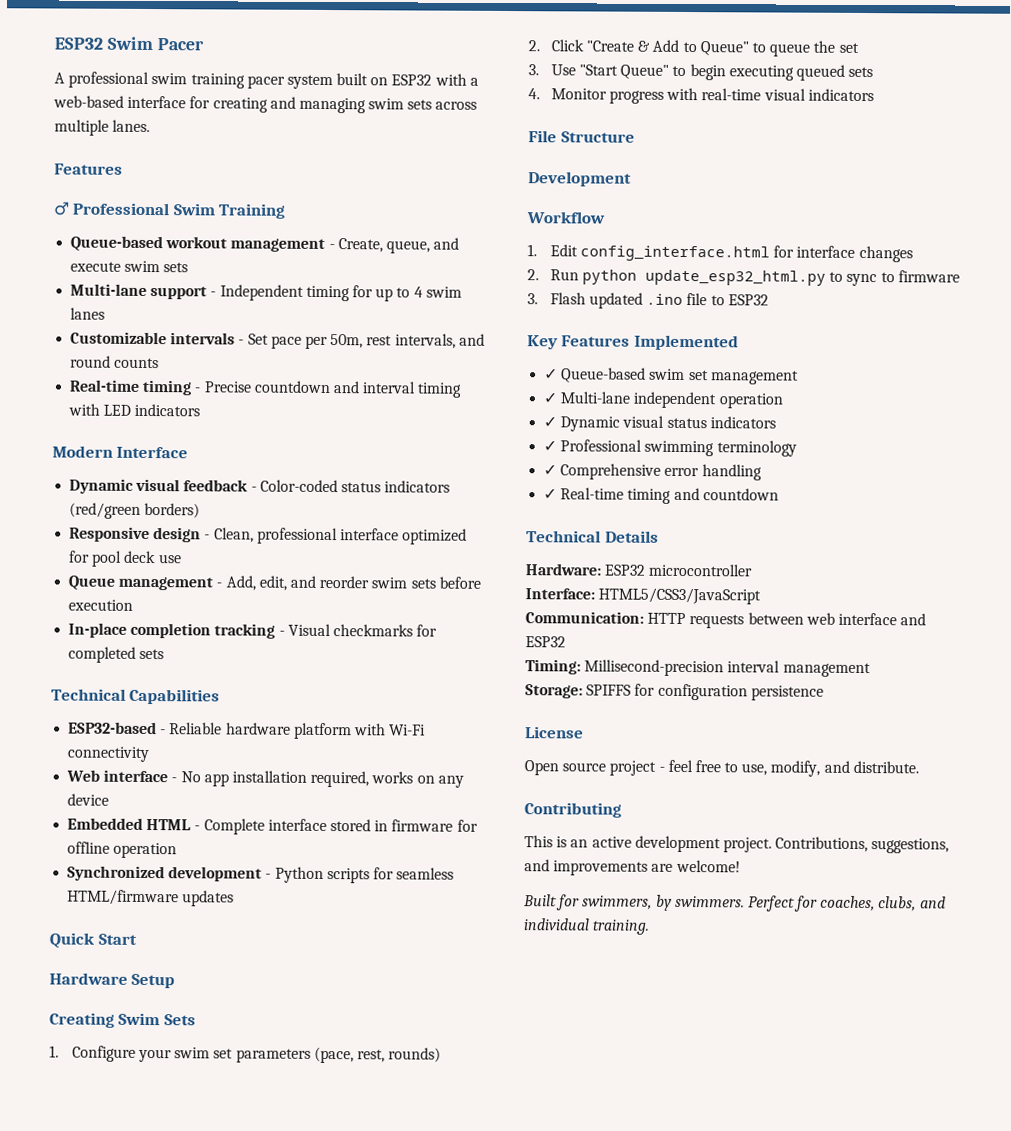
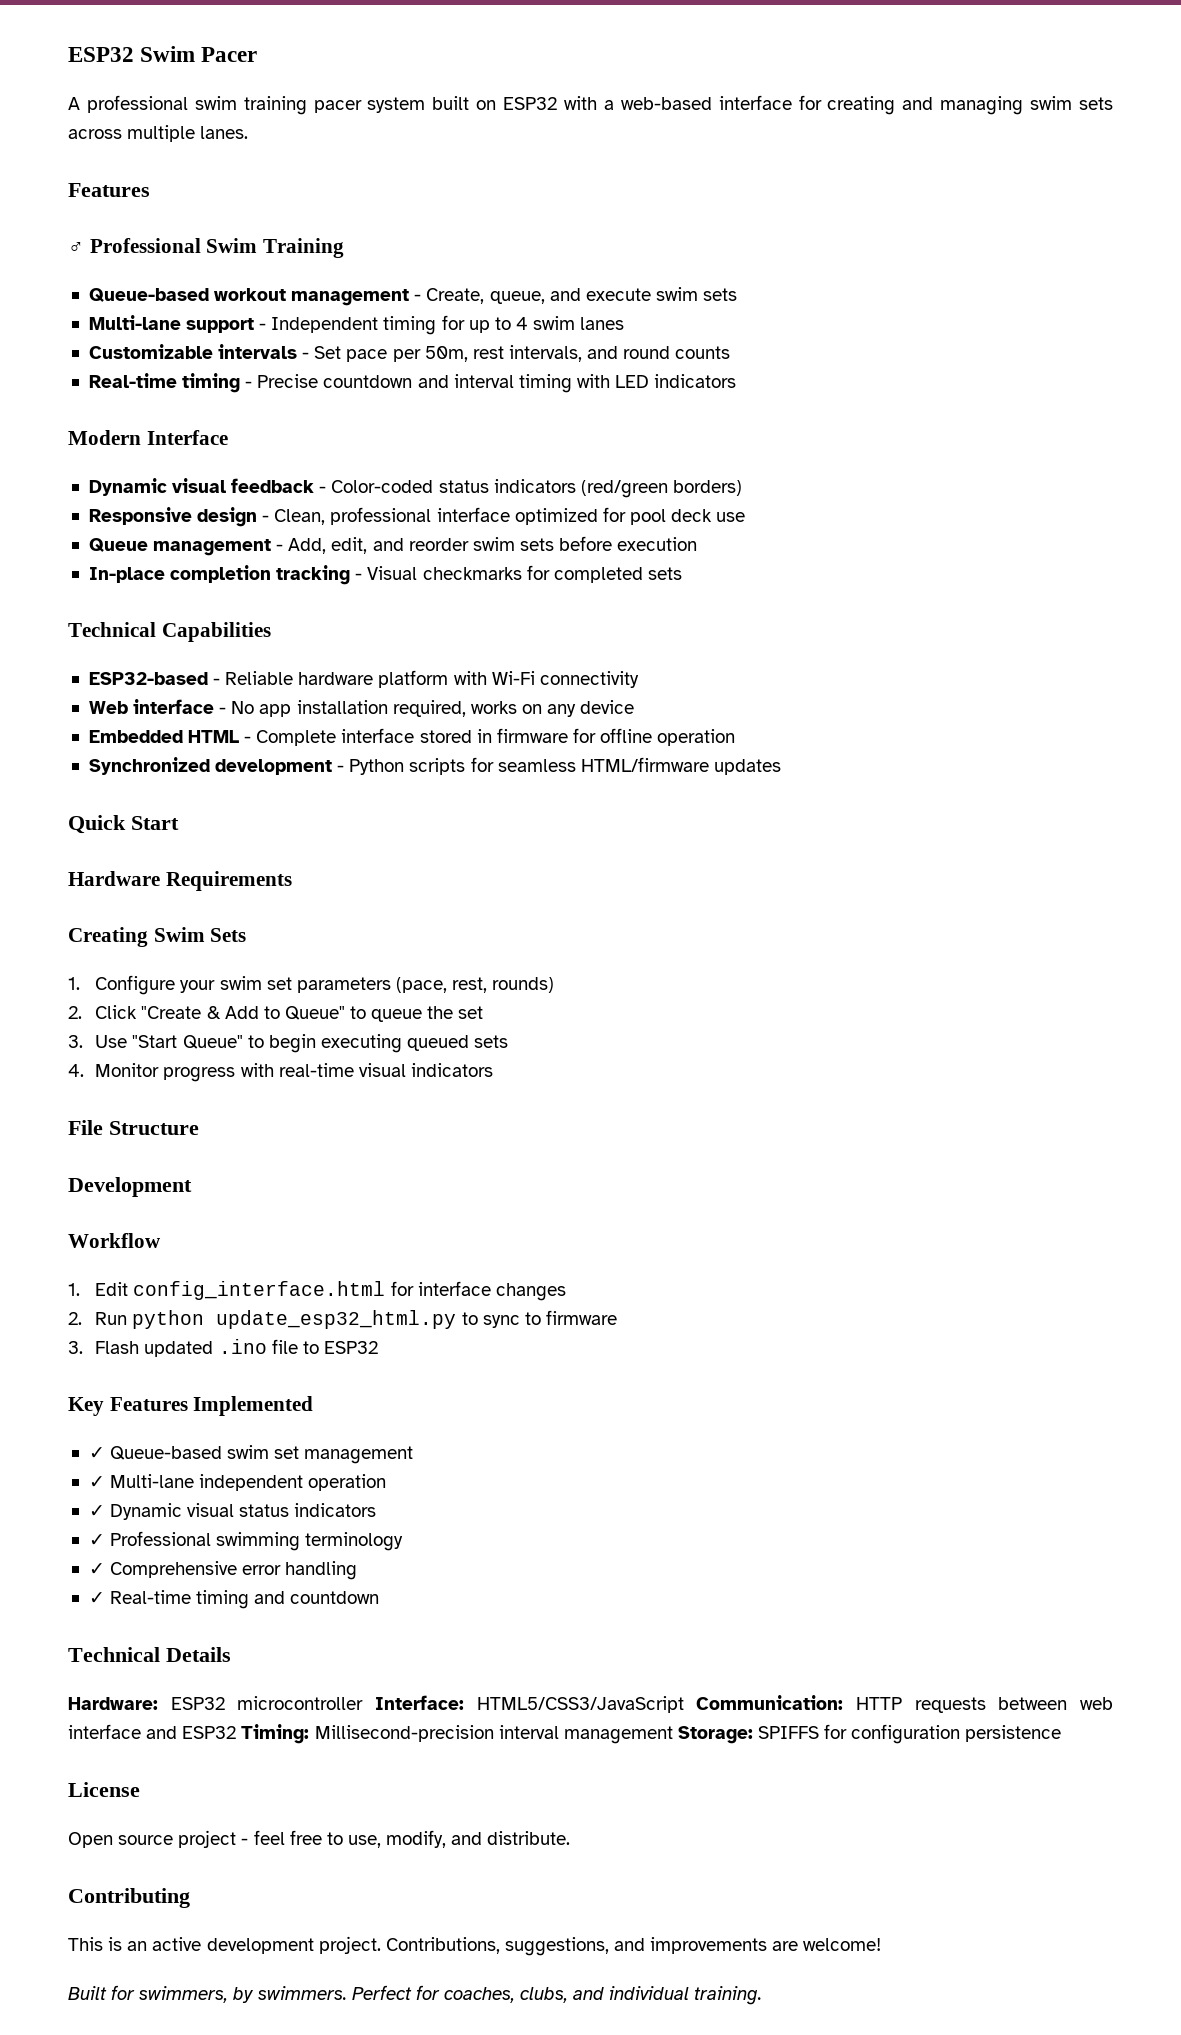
[131,973,176,989] Setup -> [165,871,292,891] Requirements
(754, 570) // -> (364, 1703) none
(762, 596) // -> (684, 1704) none
(566, 642) // -> (237, 1732) none
(871, 670) // -> (673, 1735) none

